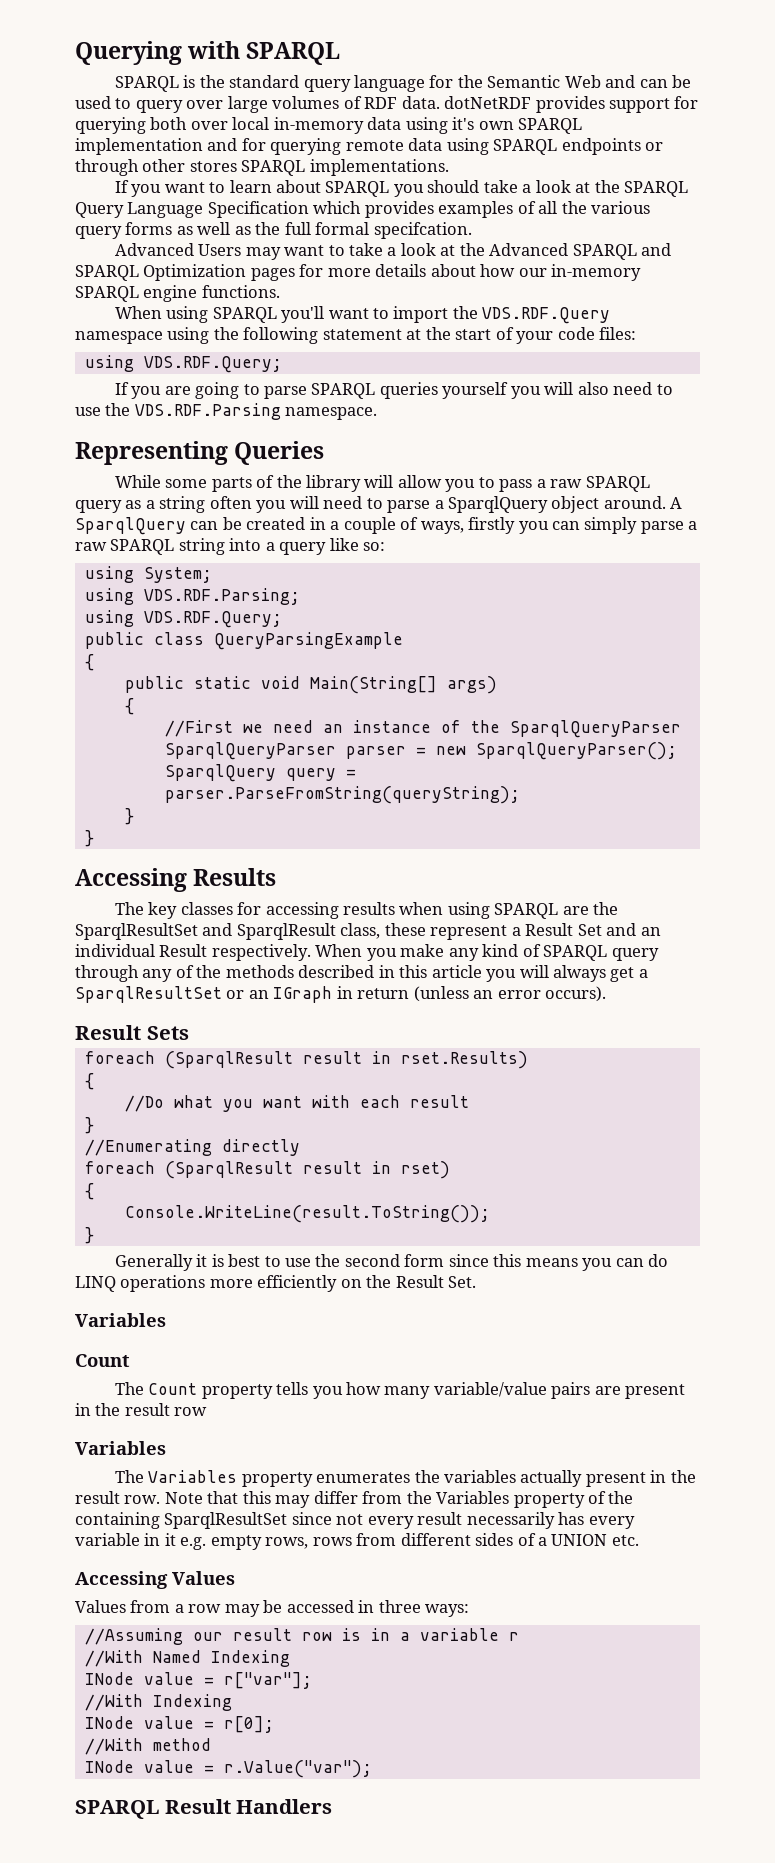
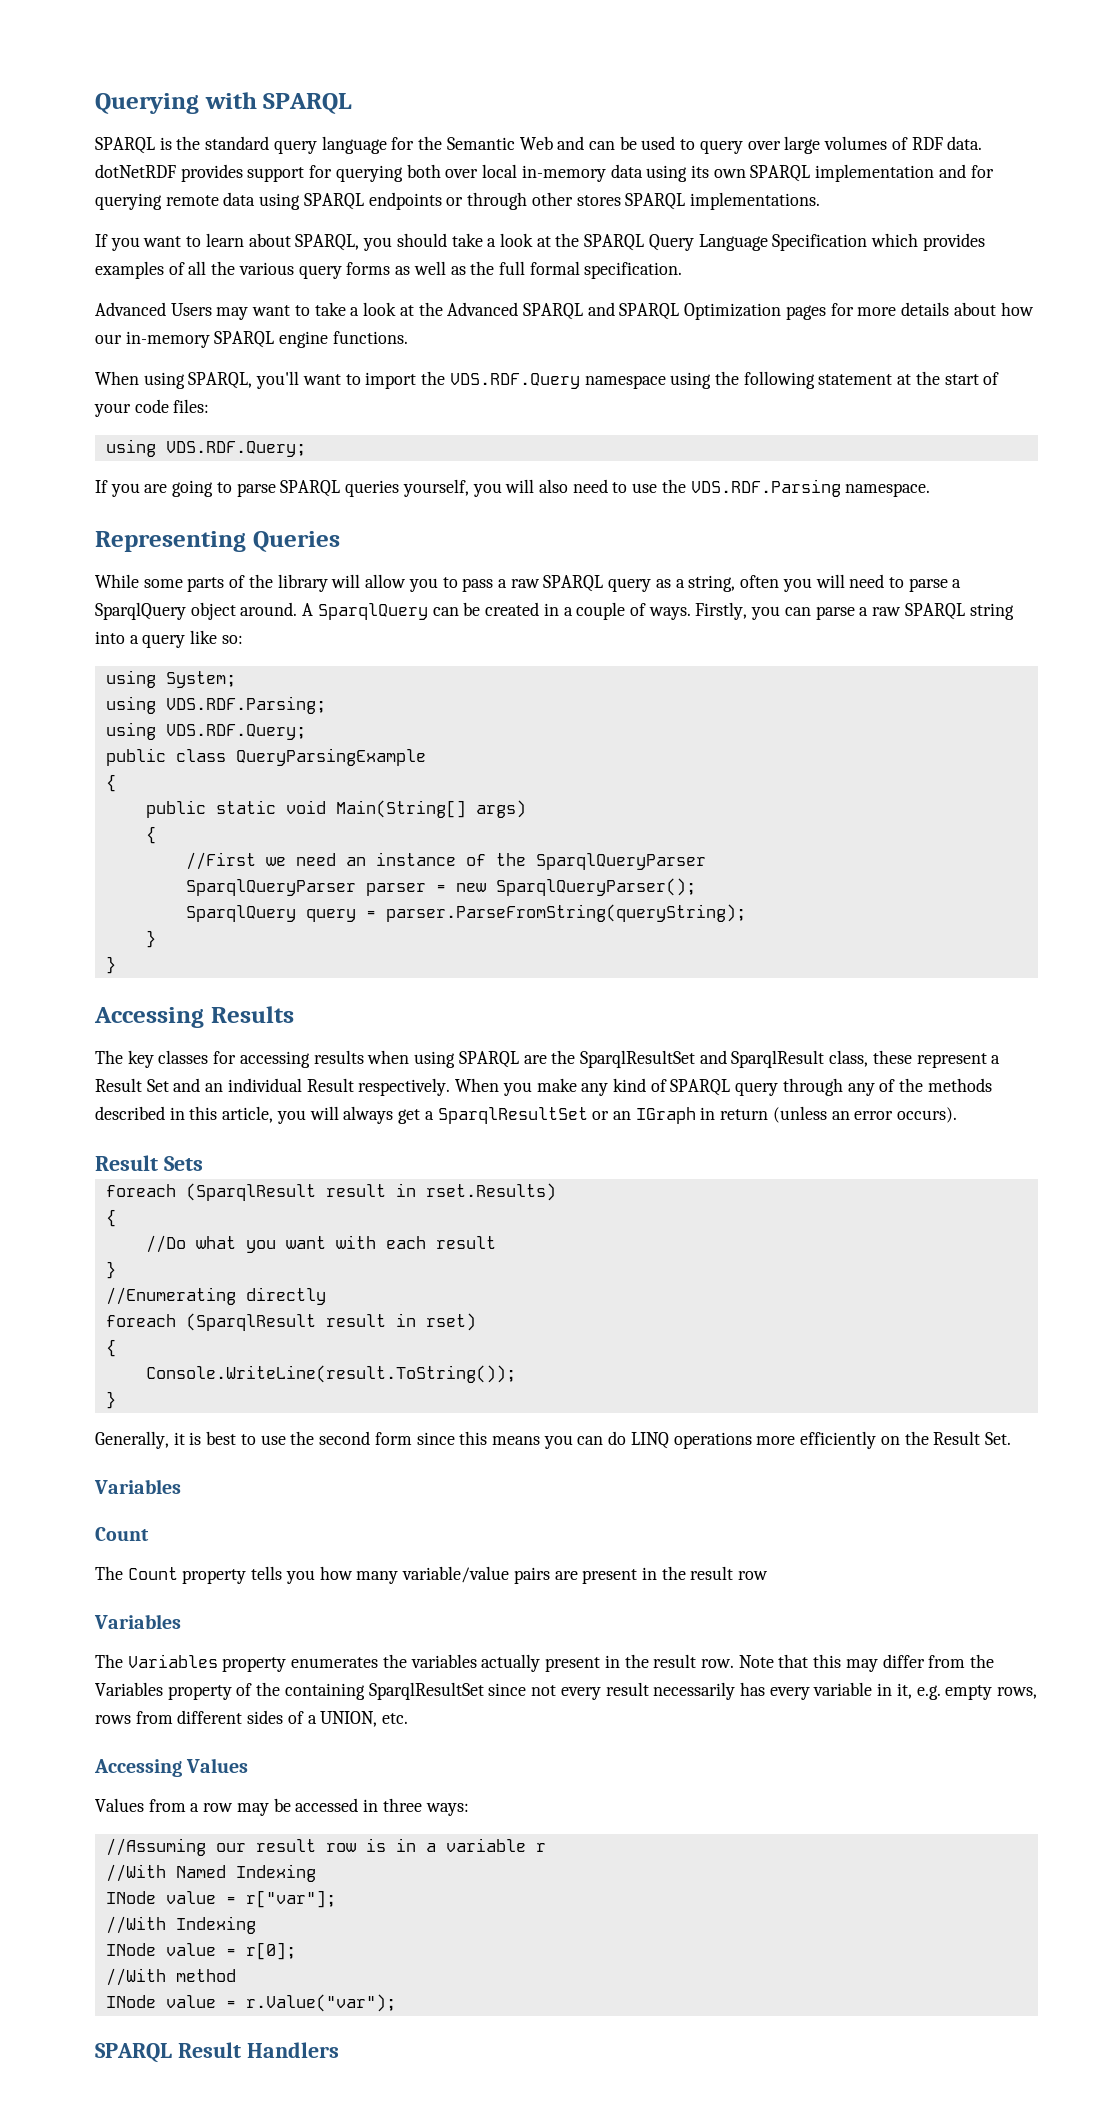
[452,117,475,130] it's -> [690,165,709,178] its
[325,181,390,197] SPARQL -> [295,234,360,251] SPARQL,
[373,222,472,239] specifcation. -> [584,262,683,279] specification.
[212,307,277,323] SPARQL -> [188,372,253,389] SPARQL,
[442,382,509,399] yourself -> [402,479,469,497] yourself,
[159,496,206,513] string -> [688,575,736,592] string,
[420,517,638,534] ways, firstly you can simply -> [648,602,811,620] ways. Firstly, you can
[431,965,482,978] article -> [222,1106,274,1123] article,
[114,1254,193,1271] Generally -> [95,1431,169,1449] Generally,
[164,1533,176,1546] it -> [896,1683,912,1699] it,
[551,1534,608,1546] UNION -> [320,1711,378,1727] UNION,

